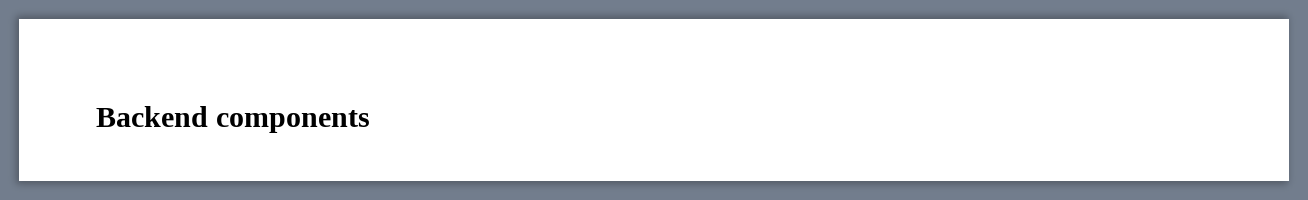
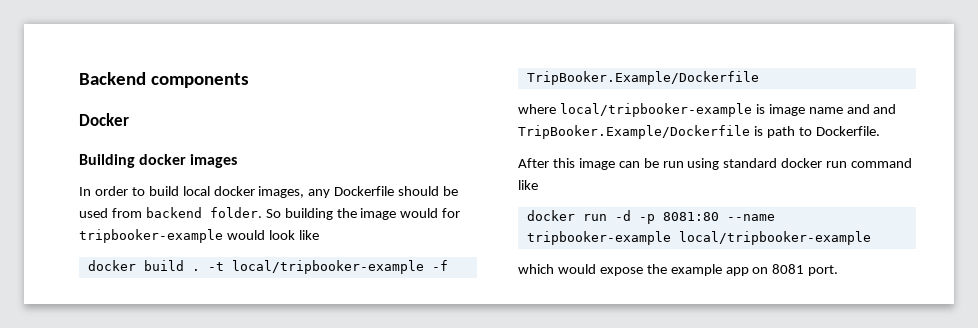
(371, 121) none -> [79,113,129,126] [79,154,238,168] [79,186,459,198] [79,207,461,220] [79,229,319,243] [87,260,448,274] [526,71,759,85] [518,103,897,117] [518,125,880,139] [518,158,913,170] [518,180,538,190] [526,210,775,224] [526,231,871,245] [518,264,839,276] // Docker // Building docker images // In order to build local docker images, any Dockerfile should be used from backend folder. So building the image would for tripbooker-example would look like // docker build . -t local/tripbooker-example -f TripBooker.Example/Dockerfile // where local/tripbooker-example is image name and and TripBooker.Example/Dockerfile is path to Dockerfile. // After this image can be run using standard docker run command like // docker run -d -p 8081:80 --name tripbooker-example local/tripbooker-example // which would expose the example app on 8081 port.

